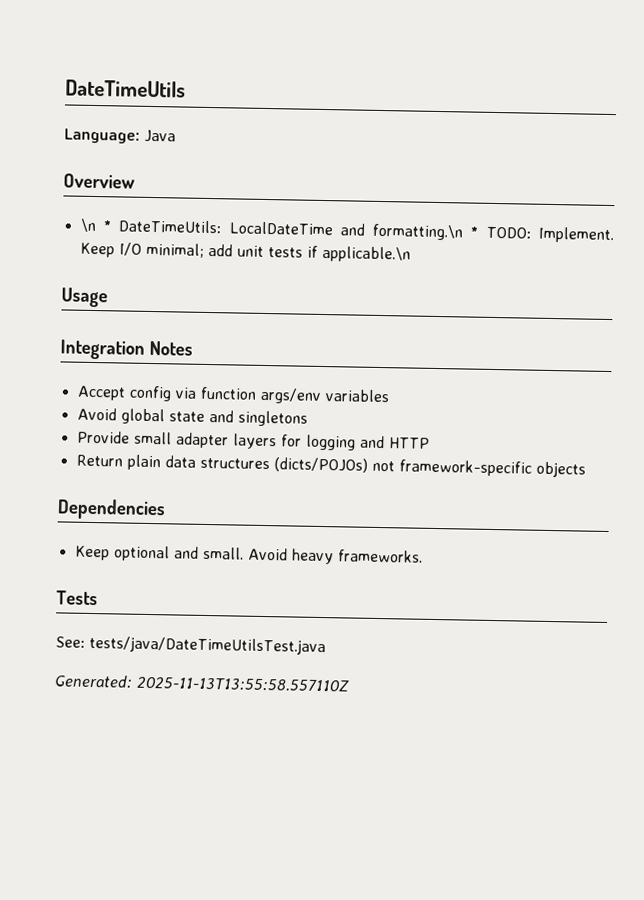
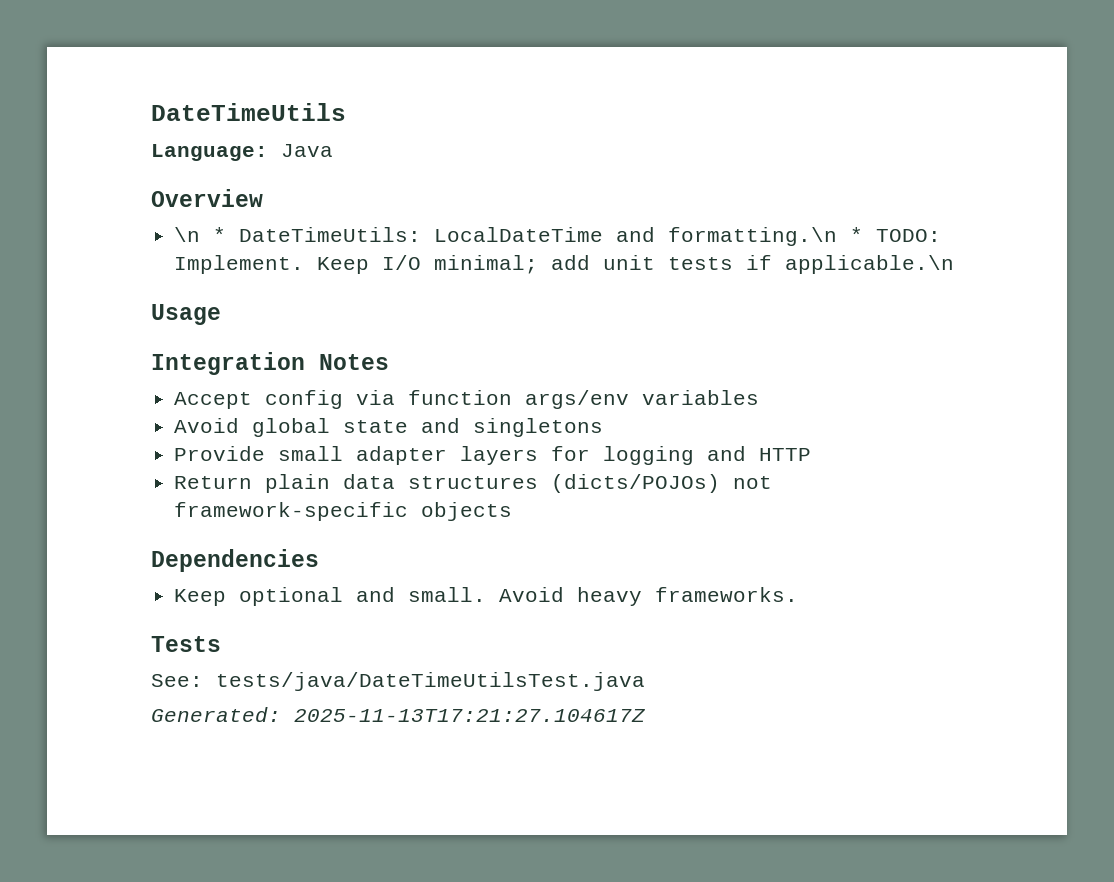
[136,676,349,693] 2025-11-13T13:55:58.557110Z -> [294,709,645,722] 2025-11-13T17:21:27.104617Z

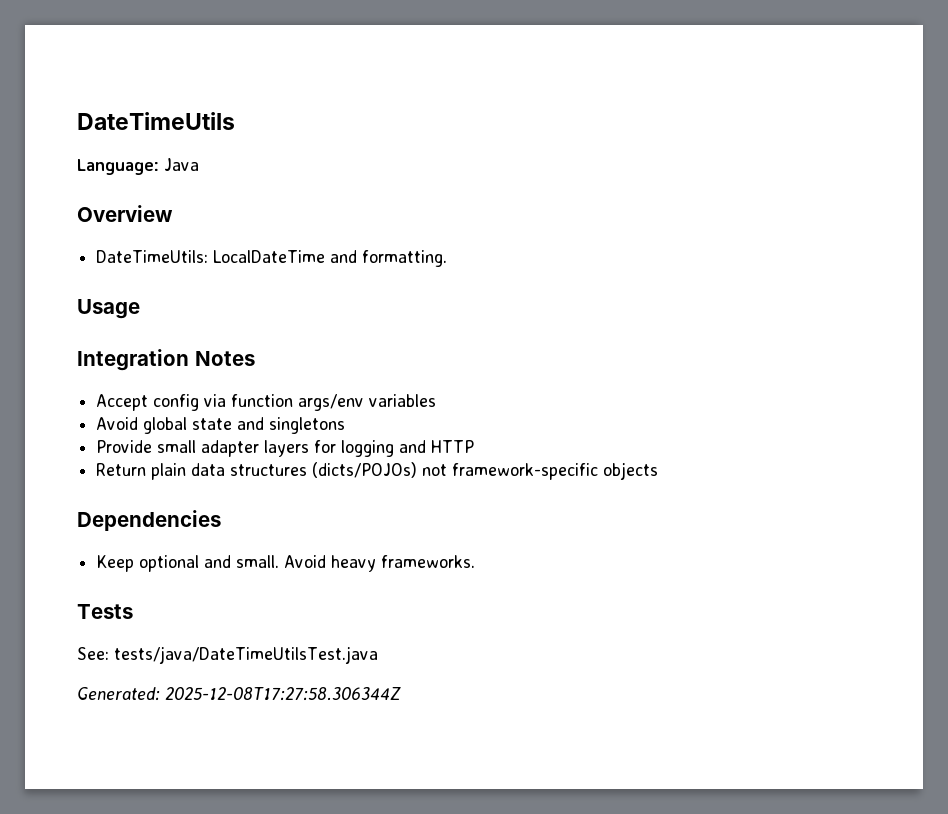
[174,227,227,242] \n * -> (173, 213) none
[668,227,942,246] [174,255,955,274] formatting.\n * TODO: Implement. Keep I/O minimal; add unit tests if applicable.\n -> [362,250,448,267] formatting.
[294,709,645,722] 2025-11-13T17:21:27.104617Z -> [165,687,401,701] 2025-12-08T17:27:58.306344Z

